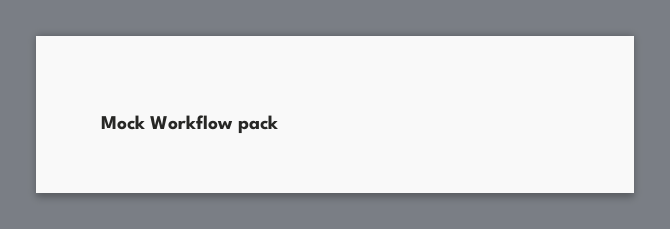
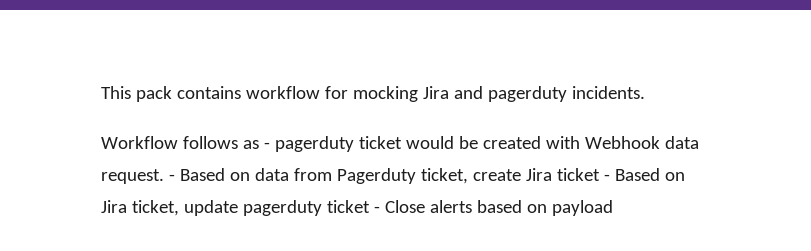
[101,115,278,134] Mock Workflow pack -> [101,86,645,102] [101,136,699,152] [101,168,685,184] [101,200,613,216] This pack contains workflow for mocking Jira and pagerduty incidents. // Workflow follows as - pagerduty ticket would be created with Webhook data request. - Based on data from Pagerduty ticket, create Jira ticket - Based on Jira ticket, update pagerduty ticket - Close alerts based on payload

